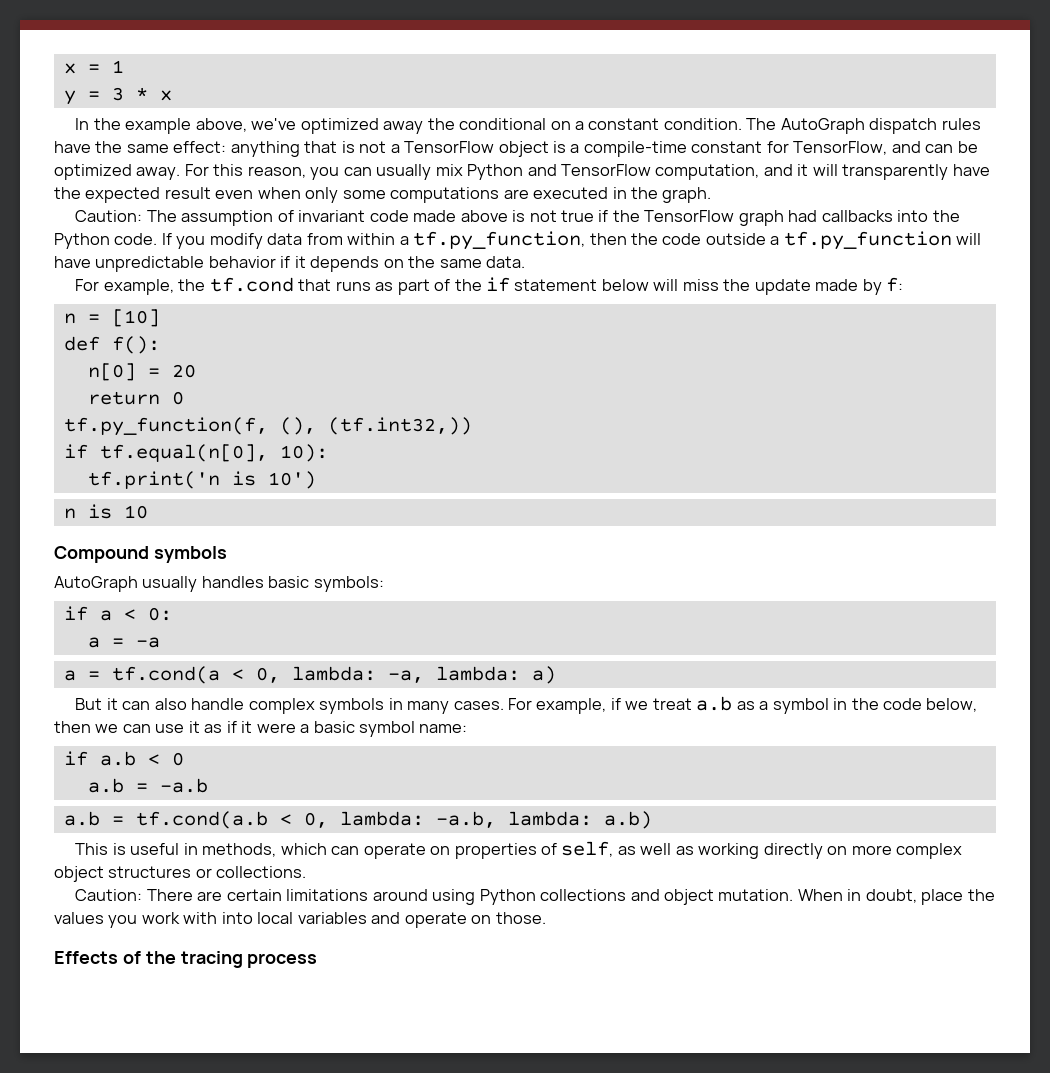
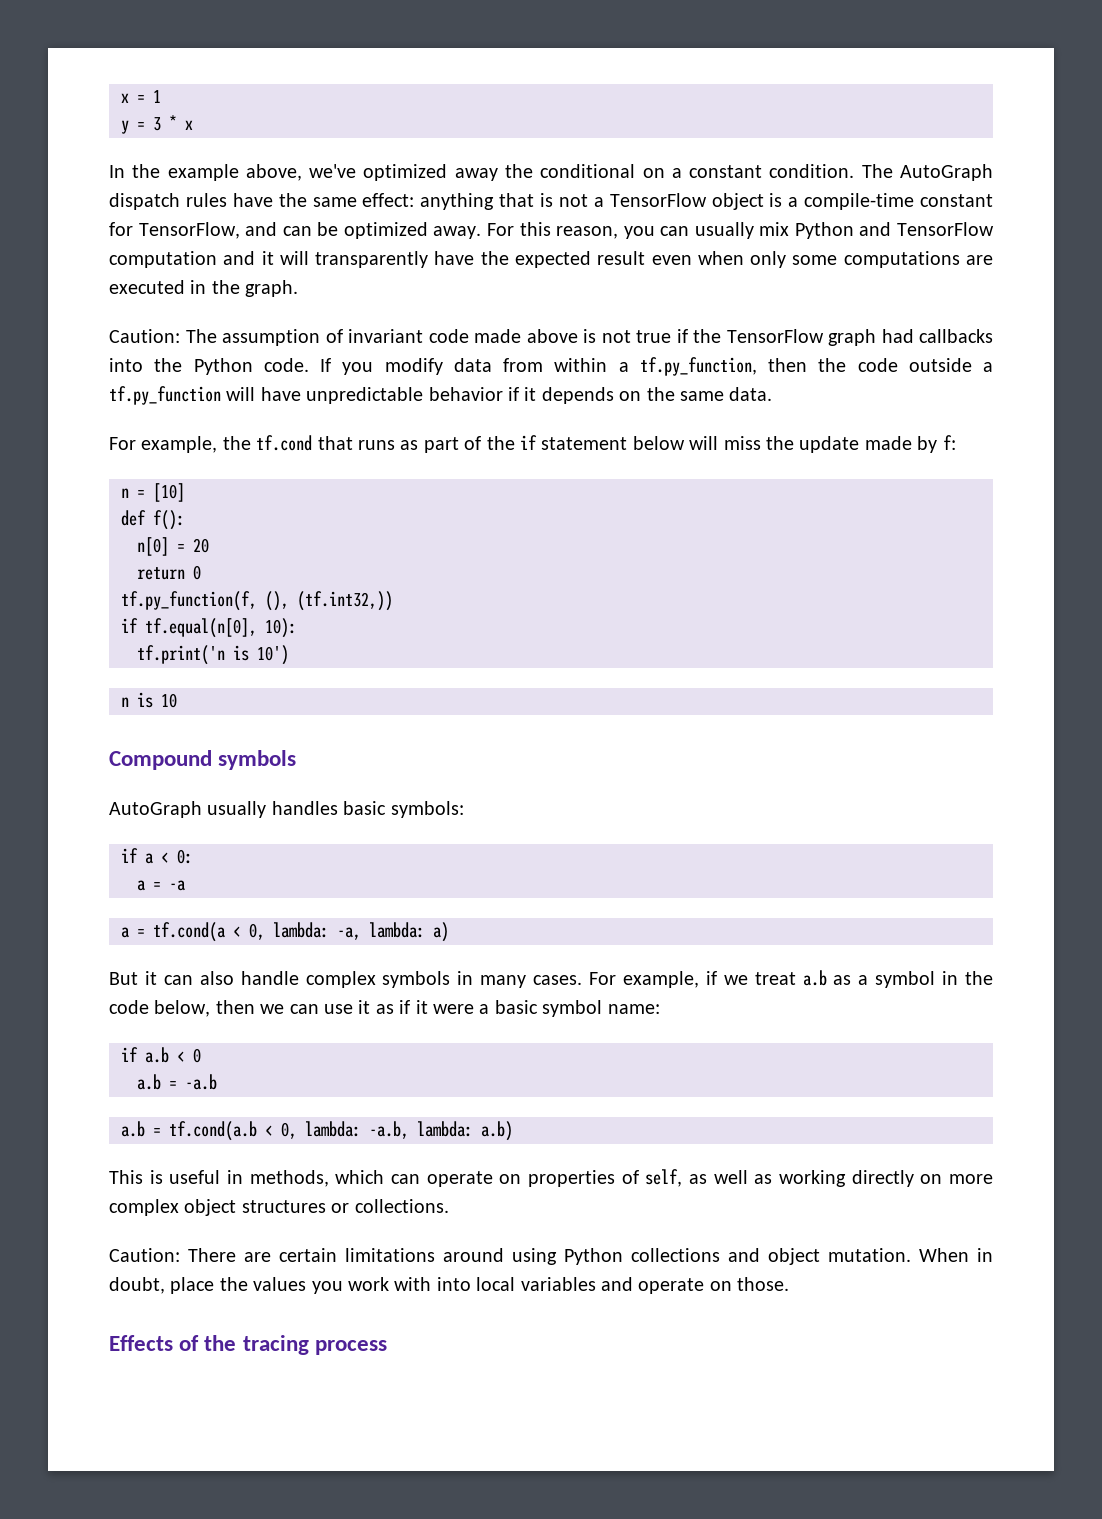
[655,164,760,180] computation, -> [109,251,217,268] computation

